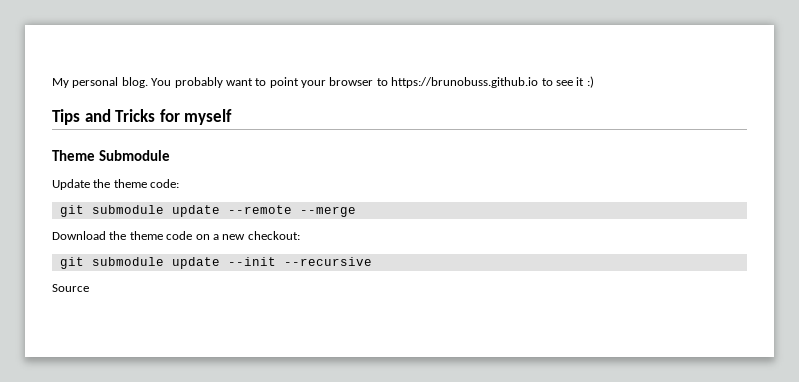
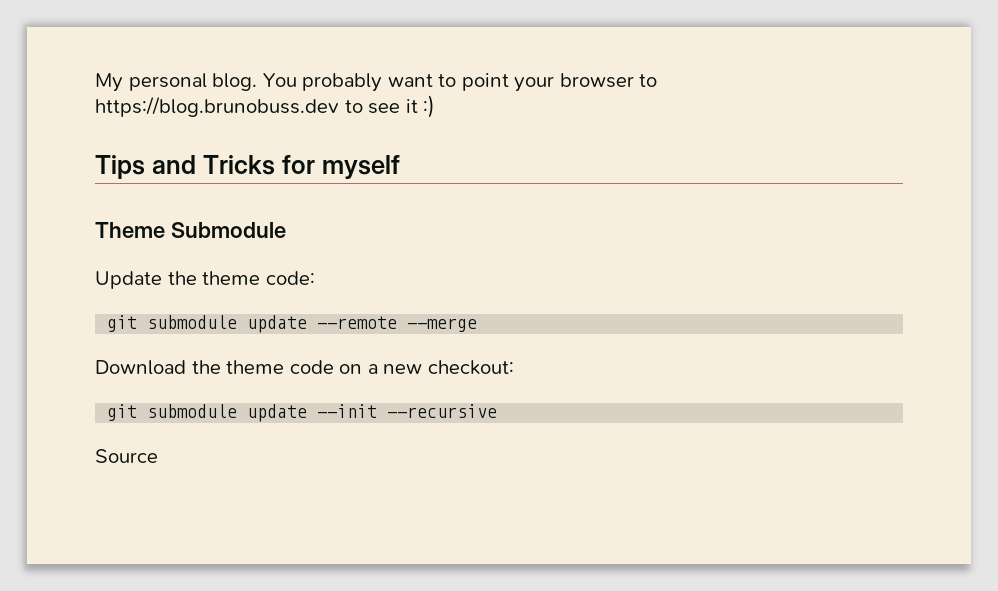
[391,77,539,88] https://brunobuss.github.io -> [95,97,339,117] https://blog.brunobuss.dev

